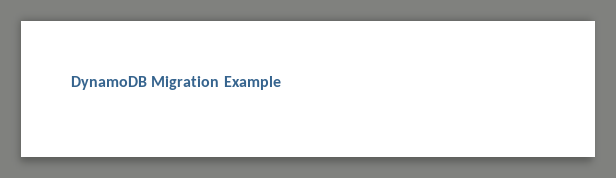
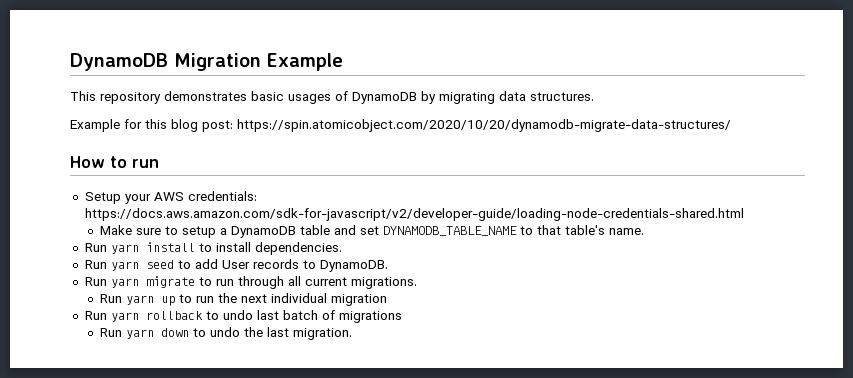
(281, 83) none -> [70,91,594,104] [70,119,731,132] [70,156,159,168] [84,191,257,204] [84,208,744,221] [100,225,645,238] [84,242,342,255] [84,259,388,272] [84,276,417,289] [100,293,388,306] [84,310,402,323] [100,327,353,340] // This repository demonstrates basic usages of DynamoDB by migrating data structures. // Example for this blog post: https://spin.atomicobject.com/2020/10/20/dynamodb-migrate-data-structures/ // How to run // Setup your AWS credentials: https://docs.aws.amazon.com/sdk-for-javascript/v2/developer-guide/loading-node-credentials-shared.html // Make sure to setup a DynamoDB table and set DYNAMODB_TABLE_NAME to that table's name. // Run yarn install to install dependencies. // Run yarn seed to add User records to DynamoDB. // Run yarn migrate to run through all current migrations. // Run yarn up to run the next individual migration // Run yarn rollback to undo last batch of migrations // Run yarn down to undo the last migration.

